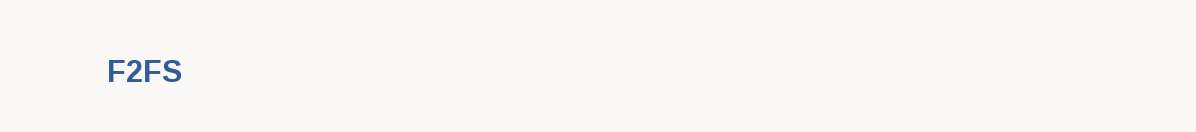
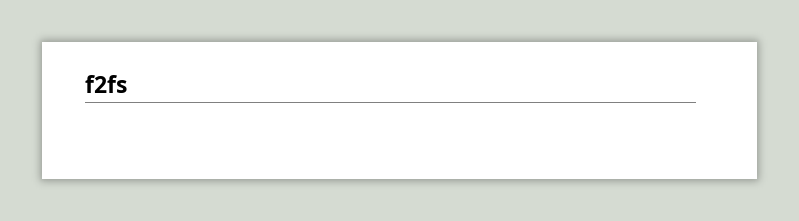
[107,60,182,82] F2FS -> [85,75,127,93] f2fs

